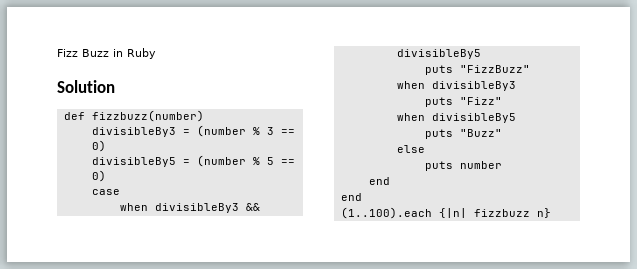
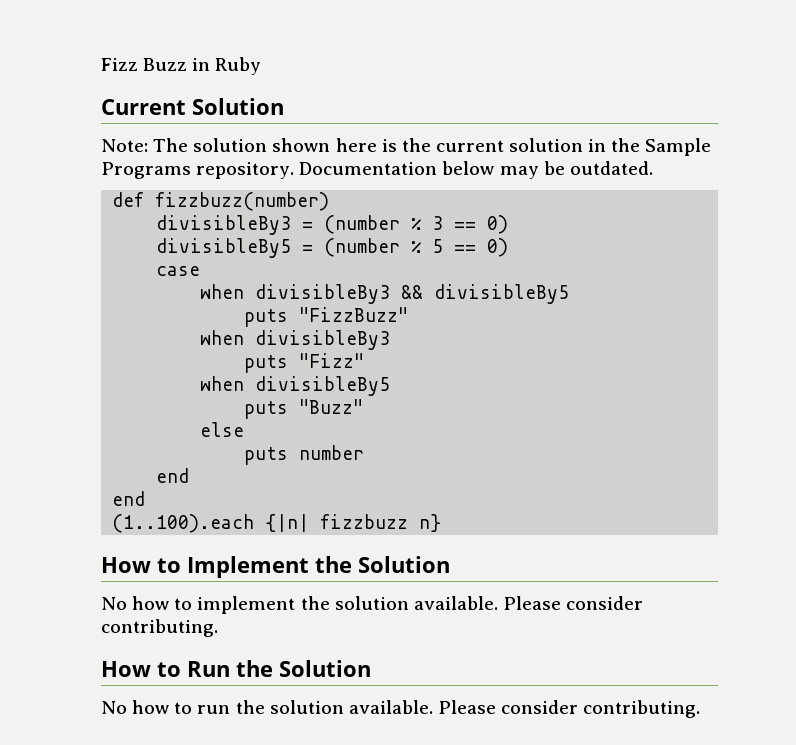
[57,80,115,93] Solution -> [101,98,284,115] [101,138,712,156] [101,161,653,179] Current Solution // Note: The solution shown here is the current solution in the Sample Programs repository. Documentation below may be outdated.
(551, 213) none -> [101,556,450,578] [101,596,644,614] [101,619,218,637] [101,660,371,677] [101,700,701,718] // How to Implement the Solution // No how to implement the solution available. Please consider contributing. // How to Run the Solution // No how to run the solution available. Please consider contributing.

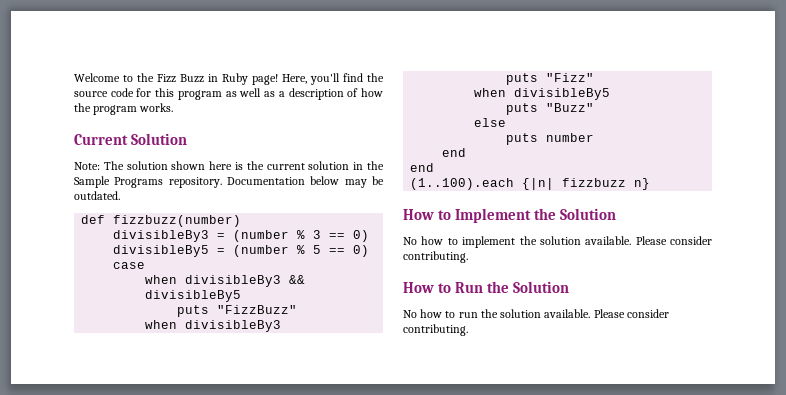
(101, 64) none -> [74,73,154,82] Welcome to the
(262, 66) none -> [252,73,384,85] [74,88,383,100] [74,103,174,115] page! Here, you'll find the source code for this program as well as a description of how the program works.

